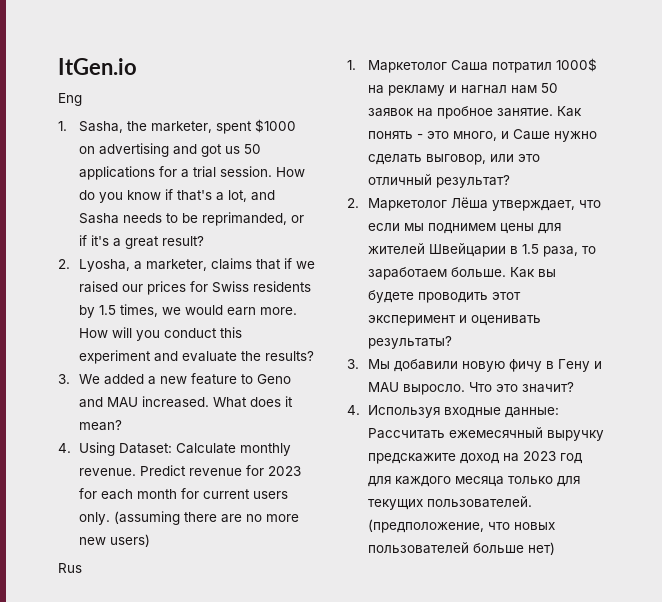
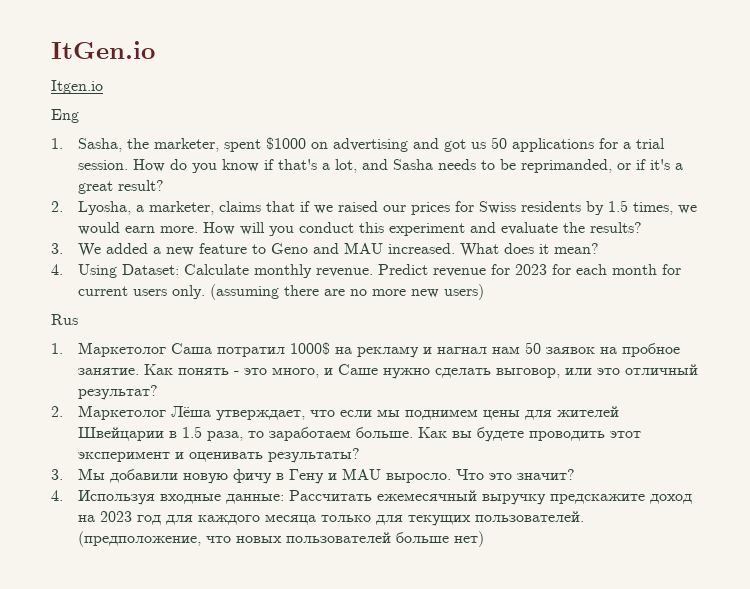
(137, 66) none -> [51,80,103,94] // Itgen.io

